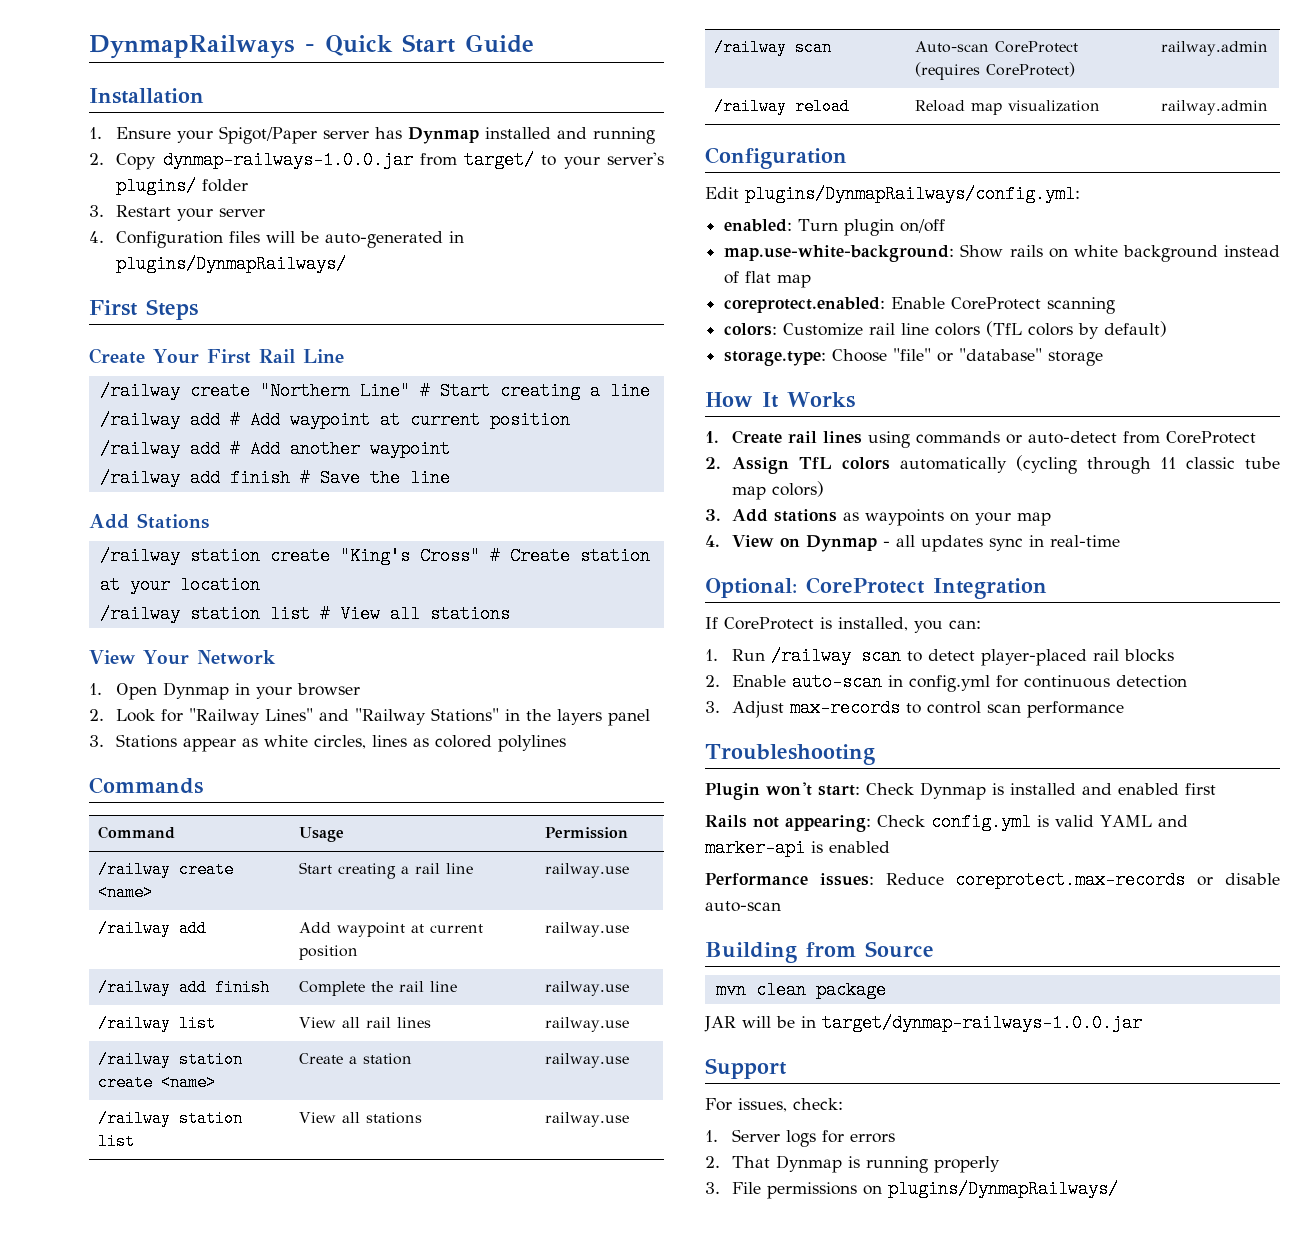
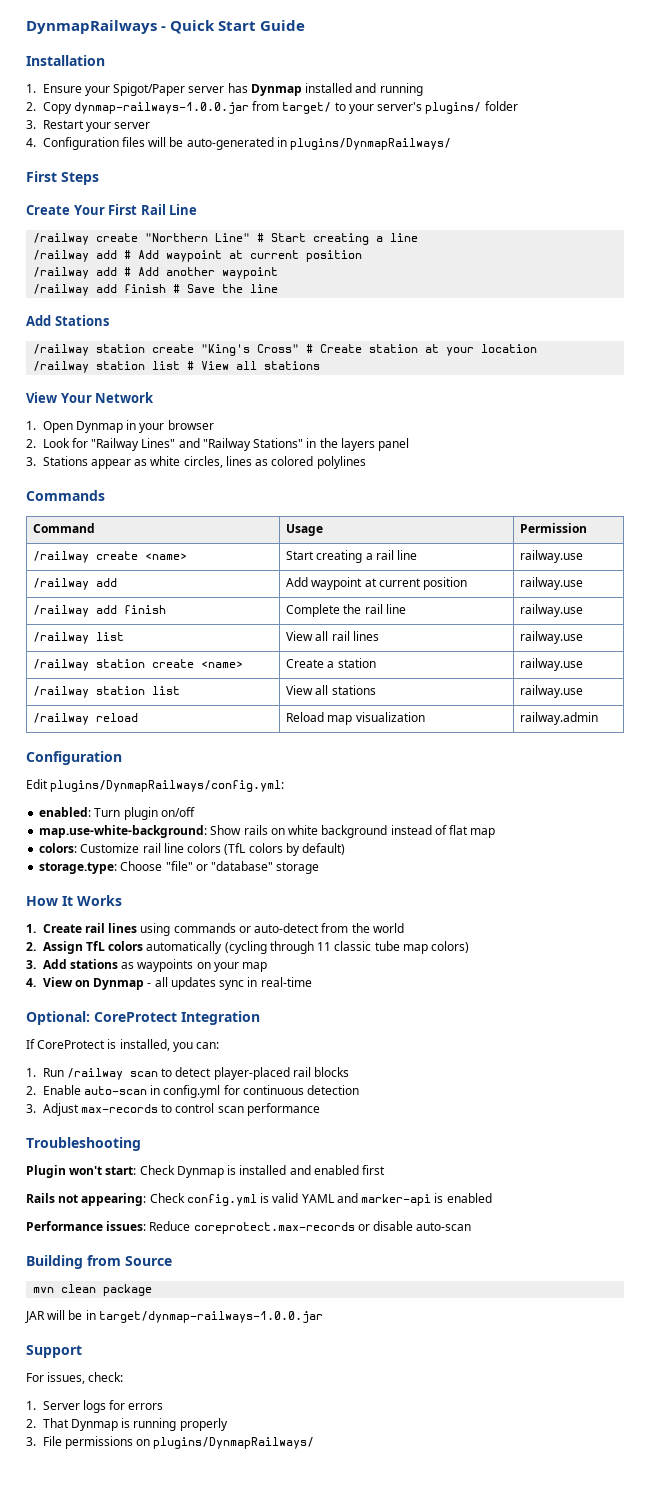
[714,39,833,56] [915,41,1079,53] [915,62,1076,80] [1161,41,1269,56] // /railway scan | Auto-scan CoreProtect (requires CoreProtect) | railway.admin -> (584, 691) none
[724,297,1116,314] // coreprotect.enabled: Enable CoreProtect scanning -> (496, 833) none
[1166,431,1257,444] CoreProtect -> [351,923,404,933] the world

